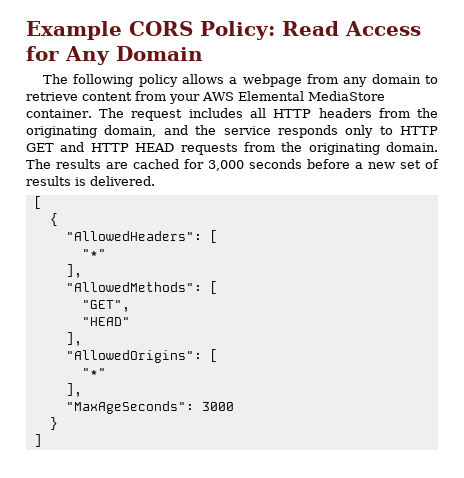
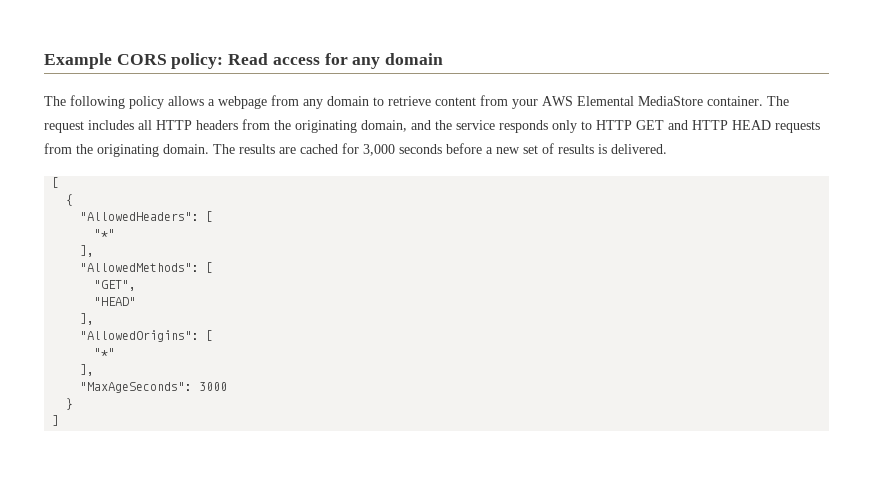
[200,21,421,40] [26,46,203,65] Policy: Read Access for Any Domain -> [171,53,444,69] policy: Read access for any domain

